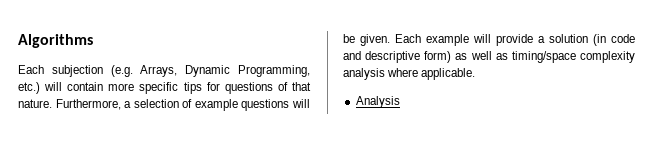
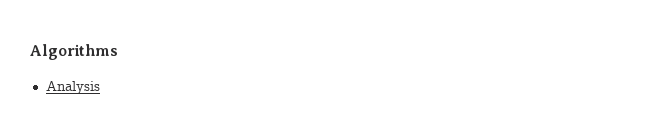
[18,65,310,77] [18,82,311,94] [18,99,310,111] [343,34,635,46] [343,51,635,63] [343,68,476,80] // Each subjection (e.g. Arrays, Dynamic Programming, etc.) will contain more specific tips for questions of that nature. Furthermore, a selection of example questions will be given. Each example will provide a solution (in code and descriptive form) as well as timing/space complexity analysis where applicable. -> (118, 52) none

